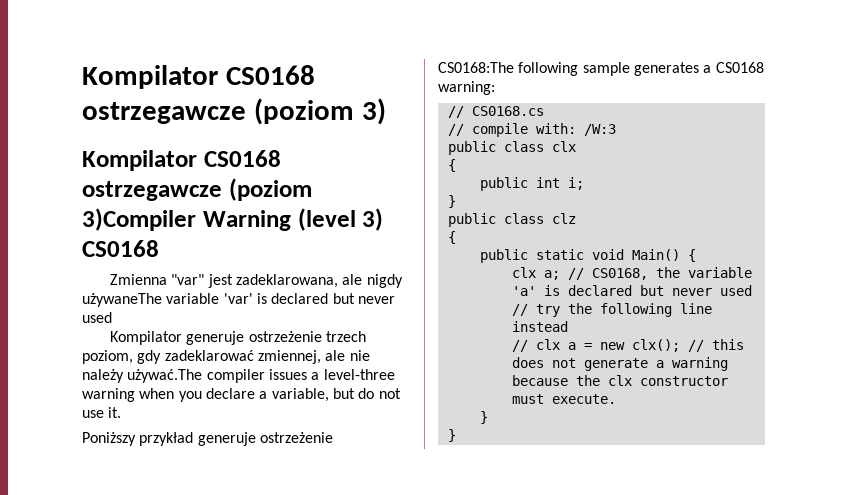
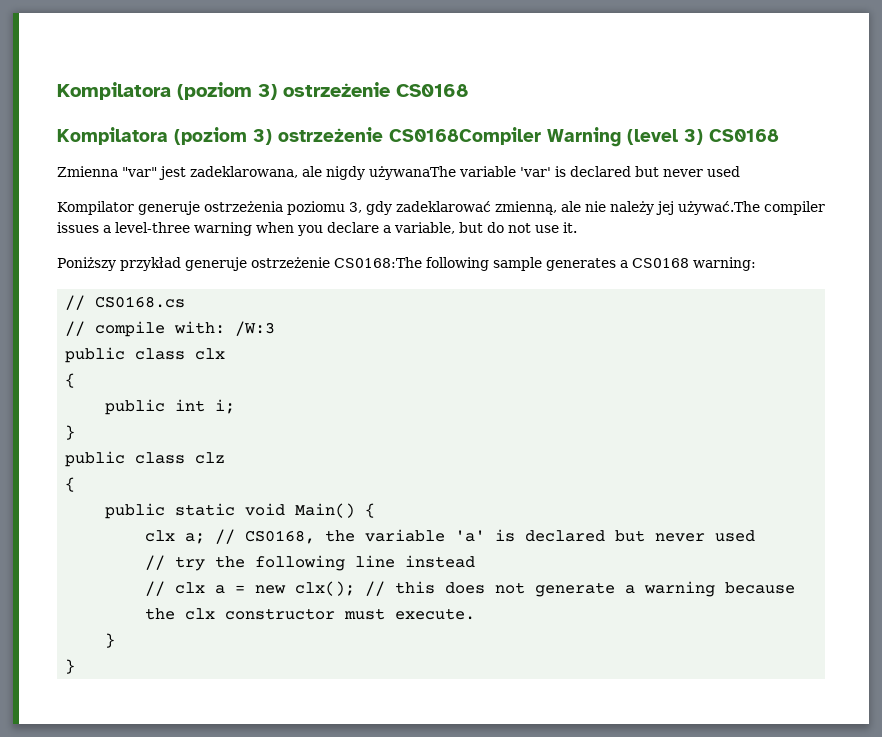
[82,65,315,89] [82,98,386,125] [82,150,281,171] [82,178,312,201] [82,208,196,231] Kompilator CS0168 ostrzegawcze (poziom 3) // Kompilator CS0168 ostrzegawcze (poziom 3)Compiler -> [57,82,469,100] [57,127,541,145] Kompilatora (poziom 3) ostrzeżenie CS0168 // Kompilatora (poziom 3) ostrzeżenie CS0168Compiler
[82,293,162,307] używaneThe -> [369,166,456,180] używanaThe
[248,331,366,342] [82,350,133,364] ostrzeżenie trzech poziom, -> [204,201,362,215] ostrzeżenia poziomu 3,
[257,350,321,364] zmiennej, -> [495,201,557,215] zmienną,
(124, 376) none -> [656,201,674,215] jej

